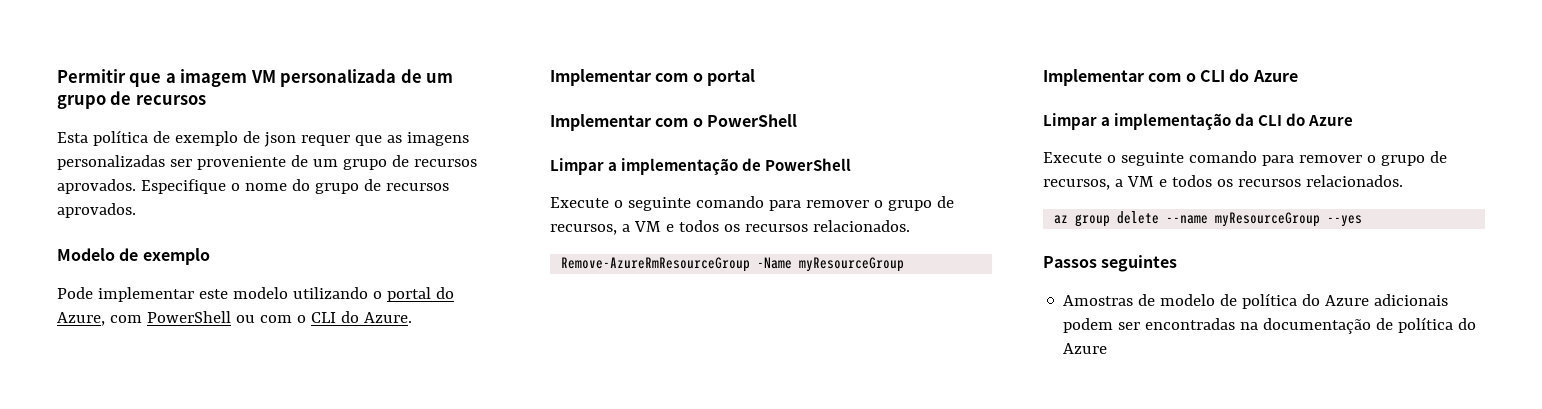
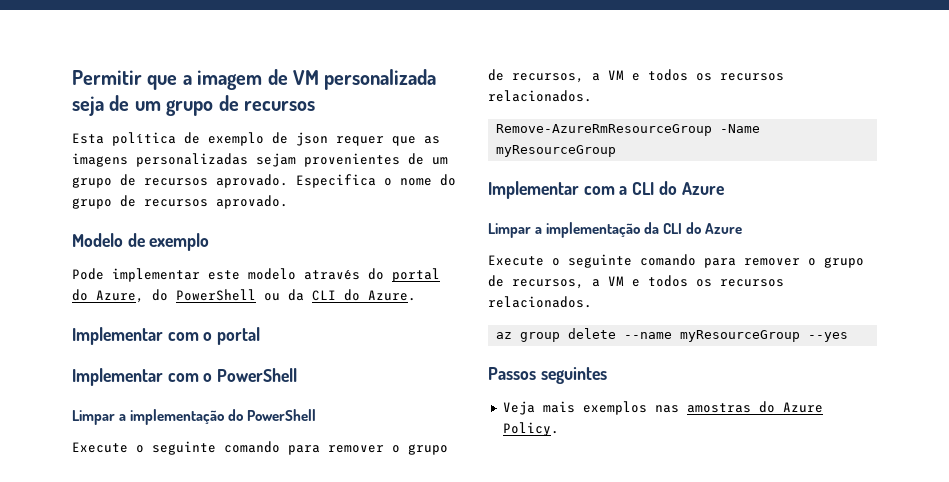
(248, 78) none -> [267,69,288,85] de
(397, 78) none -> [72,96,104,116] seja
[169,155,477,170] [57,179,226,194] ser proveniente de um grupo de recursos aprovados. Especifique -> [256,153,448,167] [72,174,376,188] sejam provenientes de um grupo de recursos aprovado. Especifica
[57,203,136,218] aprovados. -> [216,195,288,209] aprovado.
[292,287,382,299] utilizando o -> [304,268,384,280] através do
[109,315,142,323] com -> [152,289,168,301] do
[259,315,306,323] com o -> [288,289,304,301] da
[742,158,762,171] de -> [228,409,244,421] do
[1185,73,1196,82] o -> [619,186,628,195] a
[1063,293,1449,309] [1063,317,1477,334] [1063,343,1108,354] Amostras de modelo de política do Azure adicionais podem ser encontradas na documentação de política do Azure -> [502,401,823,415] [502,422,559,436] Veja mais exemplos nas amostras do Azure Policy.

